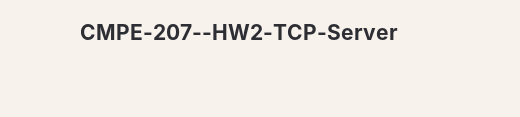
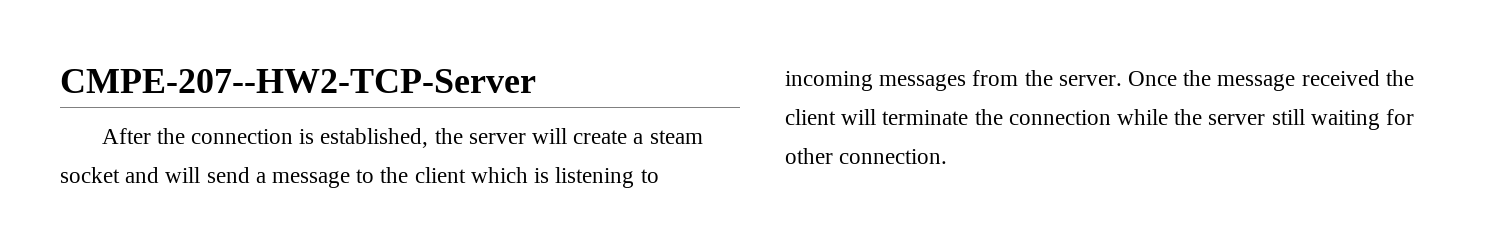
(398, 32) none -> [101,128,703,148] [60,167,659,188] [785,70,1414,91] [785,109,1415,130] [785,148,948,164] // After the connection is established, the server will create a steam socket and will send a message to the client which is listening to incoming messages from the server. Once the message received the client will terminate the connection while the server still waiting for other connection.

